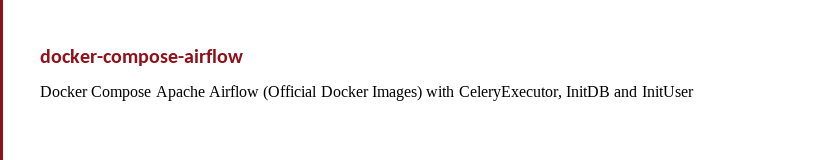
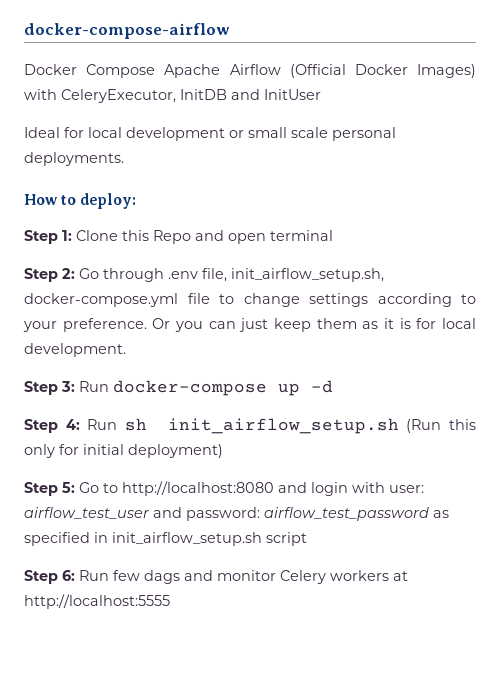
(694, 91) none -> [24,127,396,141] [24,152,124,166] [24,193,137,209] [24,230,333,244] [24,268,384,282] [24,293,476,307] [23,318,477,332] [24,343,126,357] [24,380,333,396] [24,418,476,434] [24,444,223,458] [24,481,424,496] [24,507,449,521] [24,532,307,546] [24,570,408,584] [24,594,170,609] // Ideal for local development or small scale personal deployments. // How to deploy: // Step 1: Clone this Repo and open terminal // Step 2: Go through .env file, init_airflow_setup.sh, docker-compose.yml file to change settings according to your preference. Or you can just keep them as it is for local development. // Step 3: Run docker-compose up -d // Step 4: Run sh init_airflow_setup.sh (Run this only for initial deployment) // Step 5: Go to http://localhost:8080 and login with user: airflow_test_user and password: airflow_test_password as specified in init_airflow_setup.sh script // Step 6: Run few dags and monitor Celery workers at http://localhost:5555

